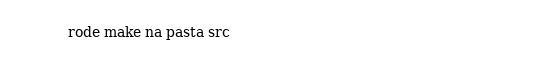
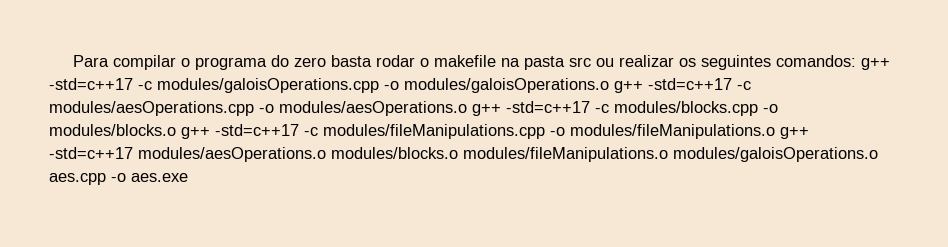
[68,26,230,40] rode make na pasta src -> [72,55,890,70] [49,78,751,93] [49,101,778,116] [49,124,809,139] [49,147,878,162] [49,173,188,185] Para compilar o programa do zero basta rodar o makefile na pasta src ou realizar os seguintes comandos: g++ -std=c++17 -c modules/galoisOperations.cpp -o modules/galoisOperations.o g++ -std=c++17 -c modules/aesOperations.cpp -o modules/aesOperations.o g++ -std=c++17 -c modules/blocks.cpp -o modules/blocks.o g++ -std=c++17 -c modules/fileManipulations.cpp -o modules/fileManipulations.o g++ -std=c++17 modules/aesOperations.o modules/blocks.o modules/fileManipulations.o modules/galoisOperations.o aes.cpp -o aes.exe

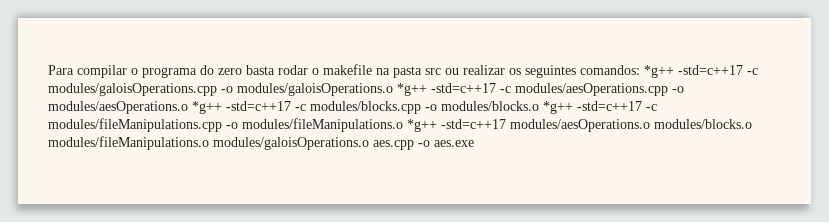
[860,58,890,70] g++ -> [644,65,674,78] *g++
[614,81,643,93] g++ -> [397,83,427,96] *g++
[472,104,501,116] g++ -> [192,101,222,114] *g++
[181,127,210,139] g++ -> [543,101,573,114] *g++
[780,127,809,139] g++ -> [407,119,437,132] *g++

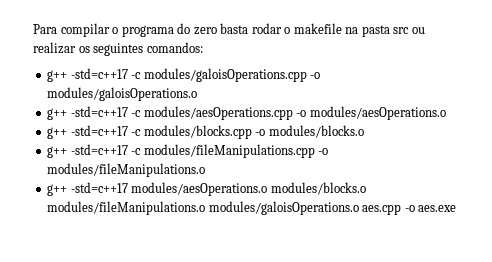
[644,65,674,78] *g++ -> [47,70,68,82] // g++
[397,83,427,96] *g++ -> [47,108,68,120] // g++
[192,101,222,114] *g++ -> [47,127,68,139] // g++
[543,101,573,114] *g++ -> [47,146,68,158] // g++
[407,119,437,132] *g++ -> [47,184,68,196] // g++

